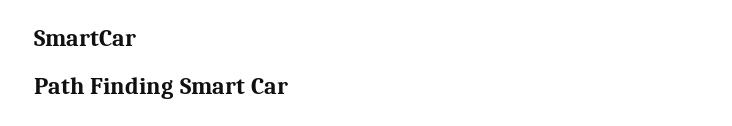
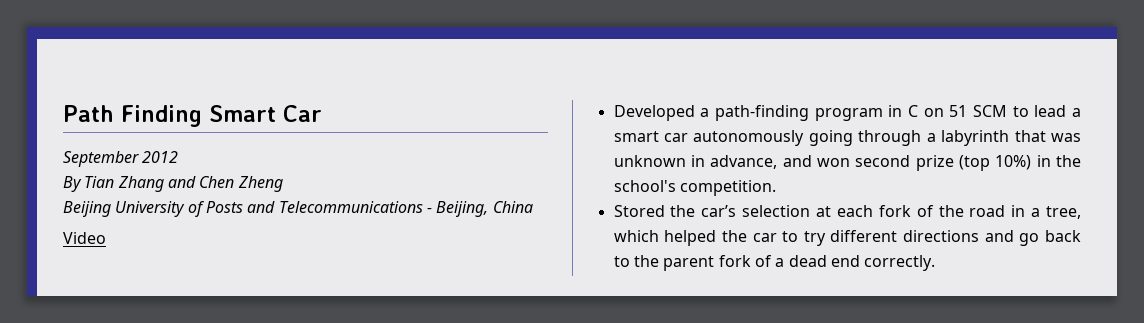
[34,30,136,46] SmartCar // -> (63, 113) none
(289, 86) none -> [63,151,179,167] [63,176,283,192] [63,201,533,217] [63,232,106,244] [613,105,1081,121] [613,130,1081,146] [613,155,1081,171] [613,180,776,196] [613,205,1081,219] [613,230,1081,246] [613,255,936,271] // September 2012 // By Tian Zhang and Chen Zheng // Beijing University of Posts and Telecommunications - Beijing, China // Video // Developed a path-finding program in C on 51 SCM to lead a smart car autonomously going through a labyrinth that was unknown in advance, and won second prize (top 10%) in the school's competition. // Stored the car’s selection at each fork of the road in a tree, which helped the car to try different directions and go back to the parent fork of a dead end correctly.

